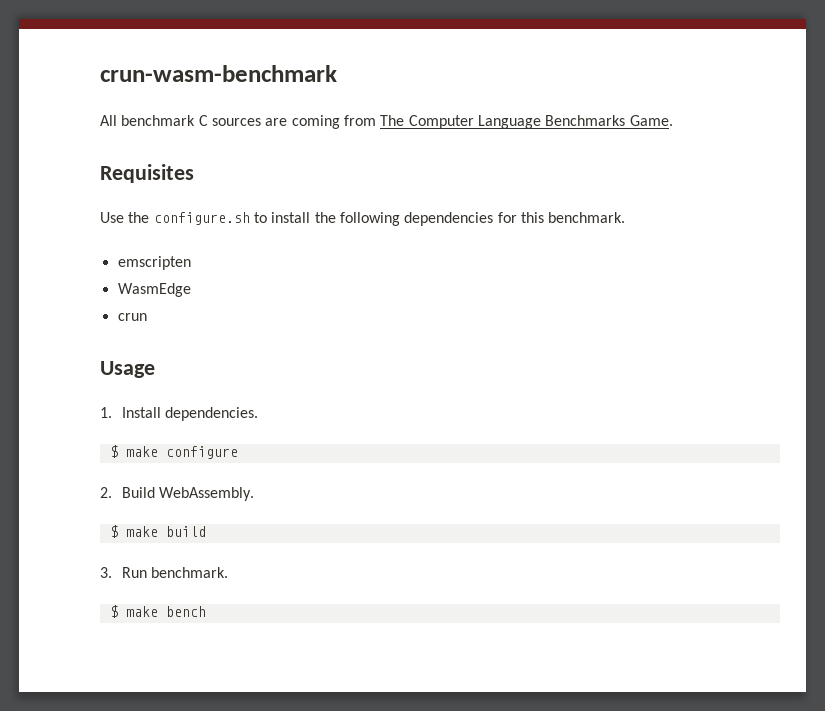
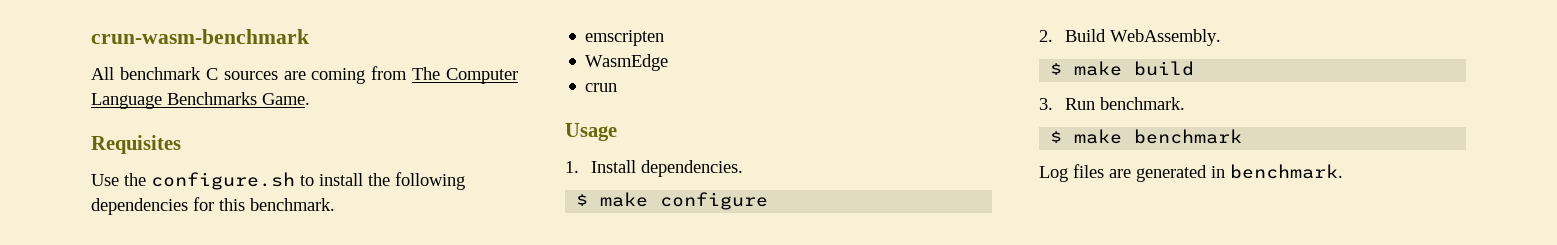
[165,606,206,617] bench -> [1134,129,1243,144] [1039,164,1343,182] benchmark // Log files are generated in benchmark.

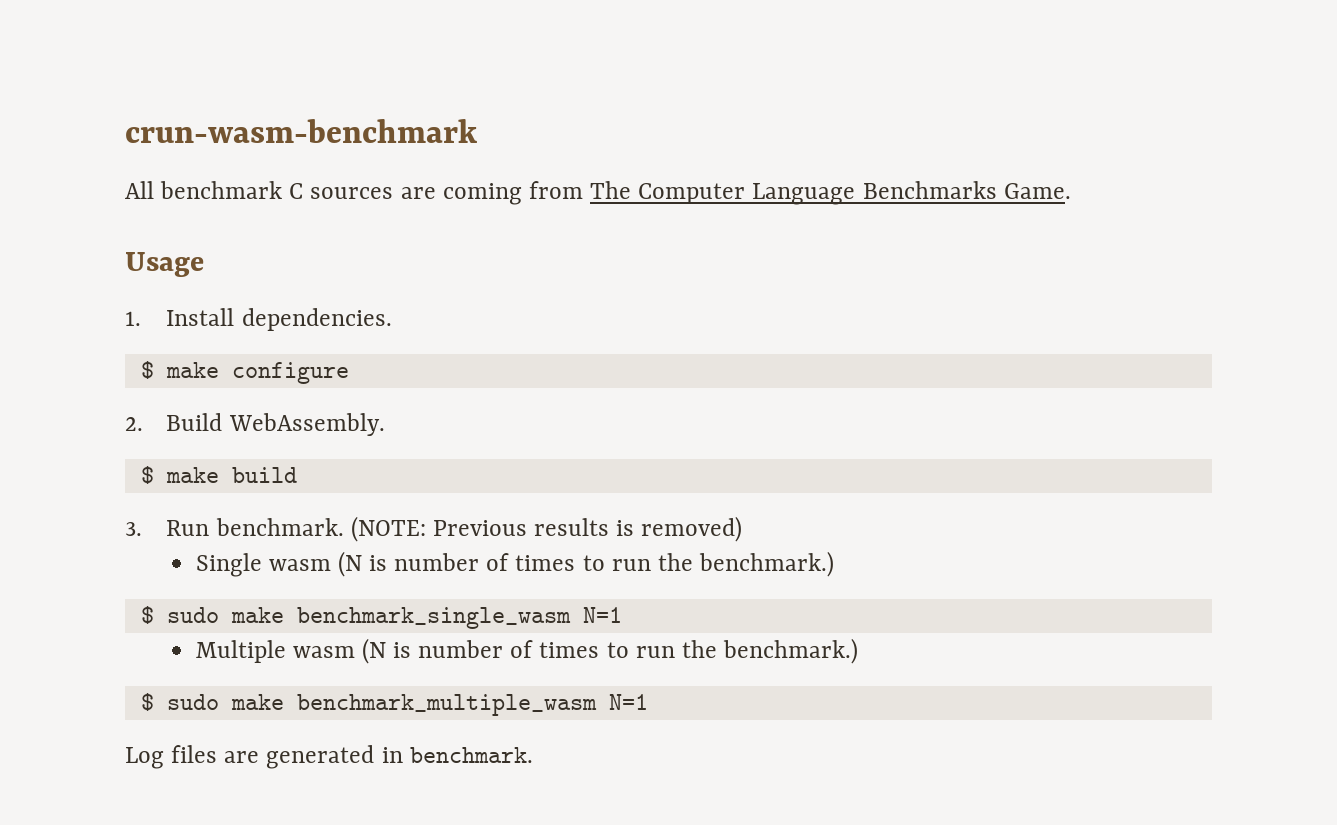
[91,135,181,154] [91,172,465,190] [91,197,335,215] [585,30,665,46] [585,54,669,71] [585,83,618,92] // Requisites // Use the configure.sh to install the following dependencies for this benchmark. // emscripten // WasmEdge // crun -> (1071, 191) none
[1050,129,1243,144] // $ make benchmark -> [350,516,743,542] [195,551,835,577] [140,606,622,629] [195,638,859,664] [140,693,648,716] (NOTE: Previous results is removed) // Single wasm (N is number of times to run the benchmark.) // $ sudo make benchmark_single_wasm N=1 // Multiple wasm (N is number of times to run the benchmark.) // $ sudo make benchmark_multiple_wasm N=1

